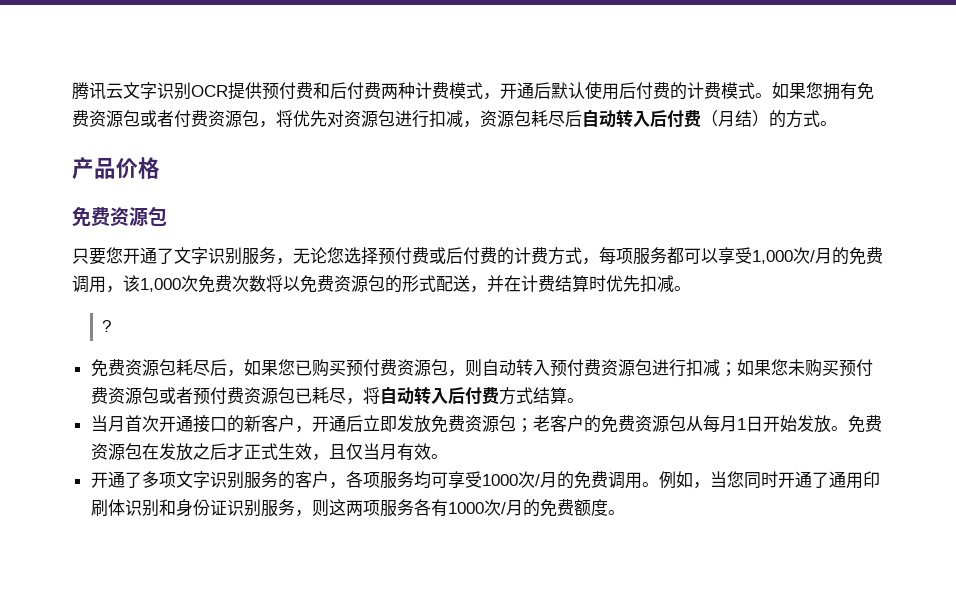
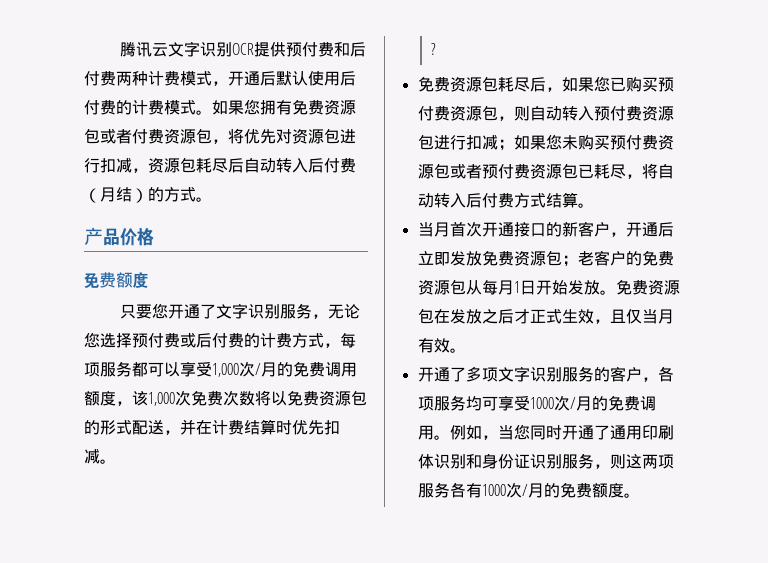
[110,206,167,226] 资源包 -> [116,272,148,288] 额度
(106, 284) none -> [84,391,116,406] 额度

